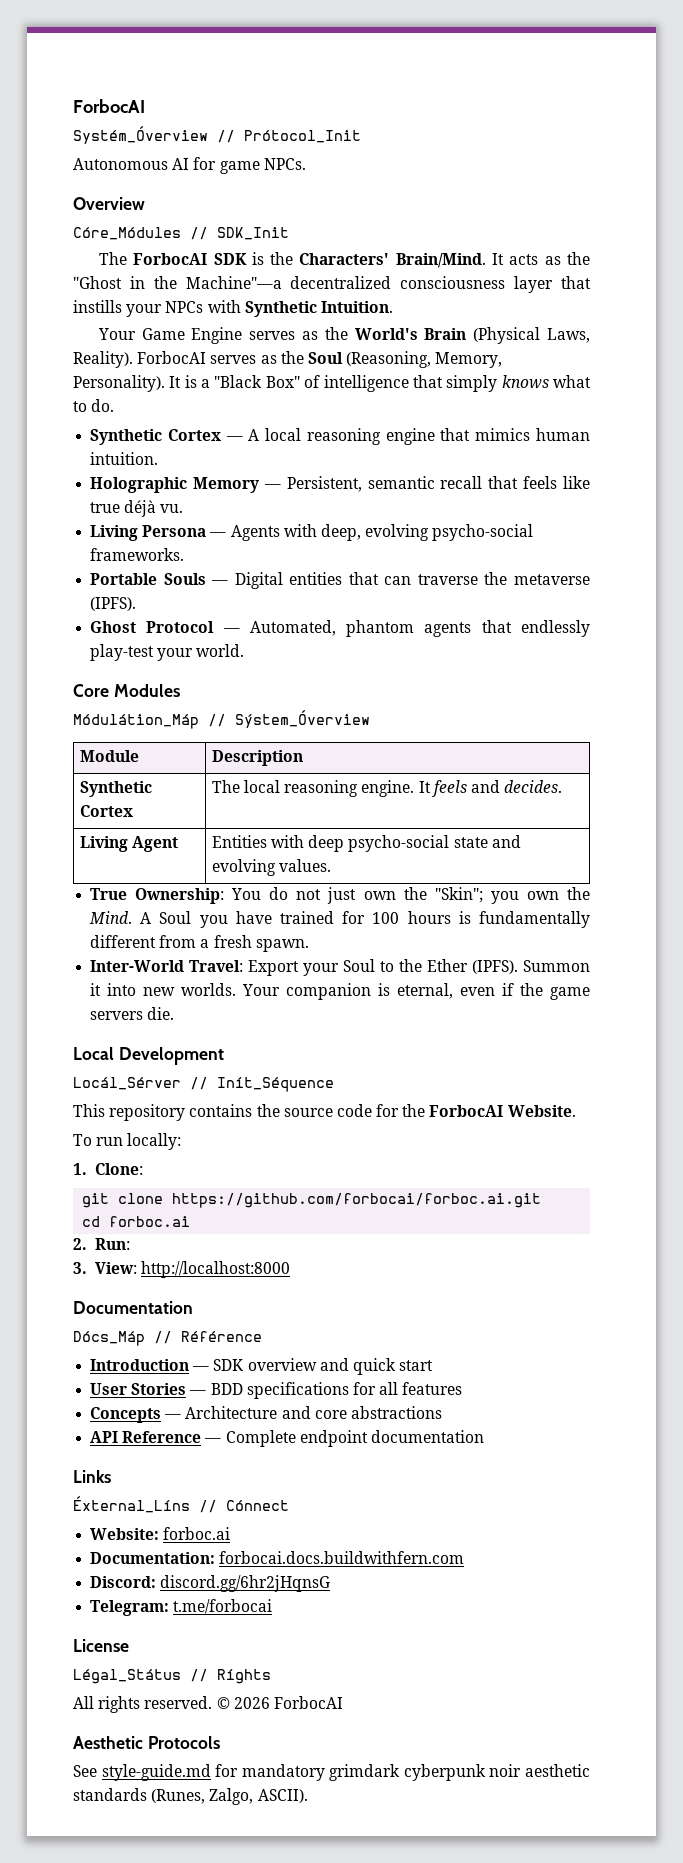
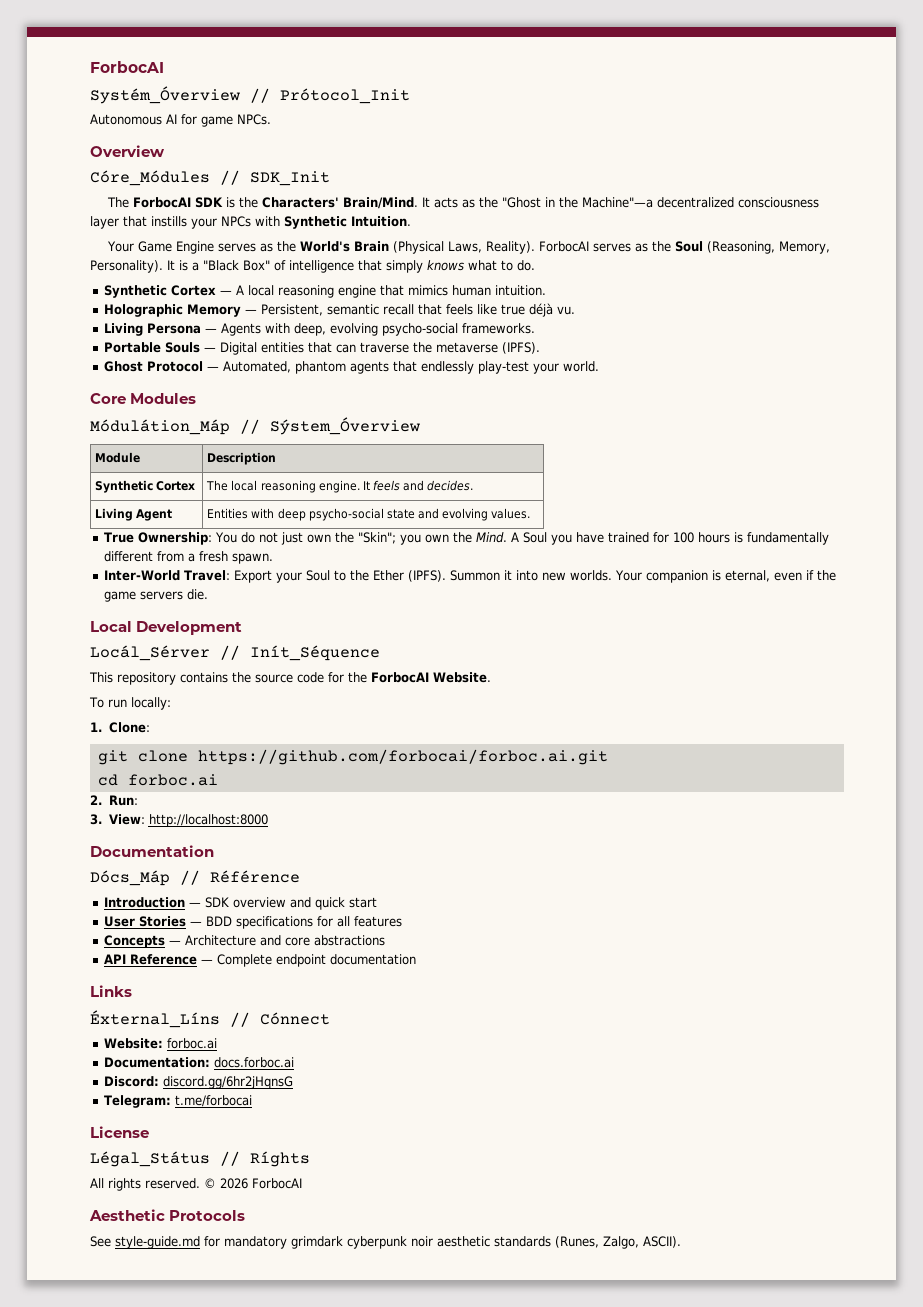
[219,1551,465,1564] forbocai.docs.buildwithfern.com -> [214,1057,295,1068] docs.forboc.ai

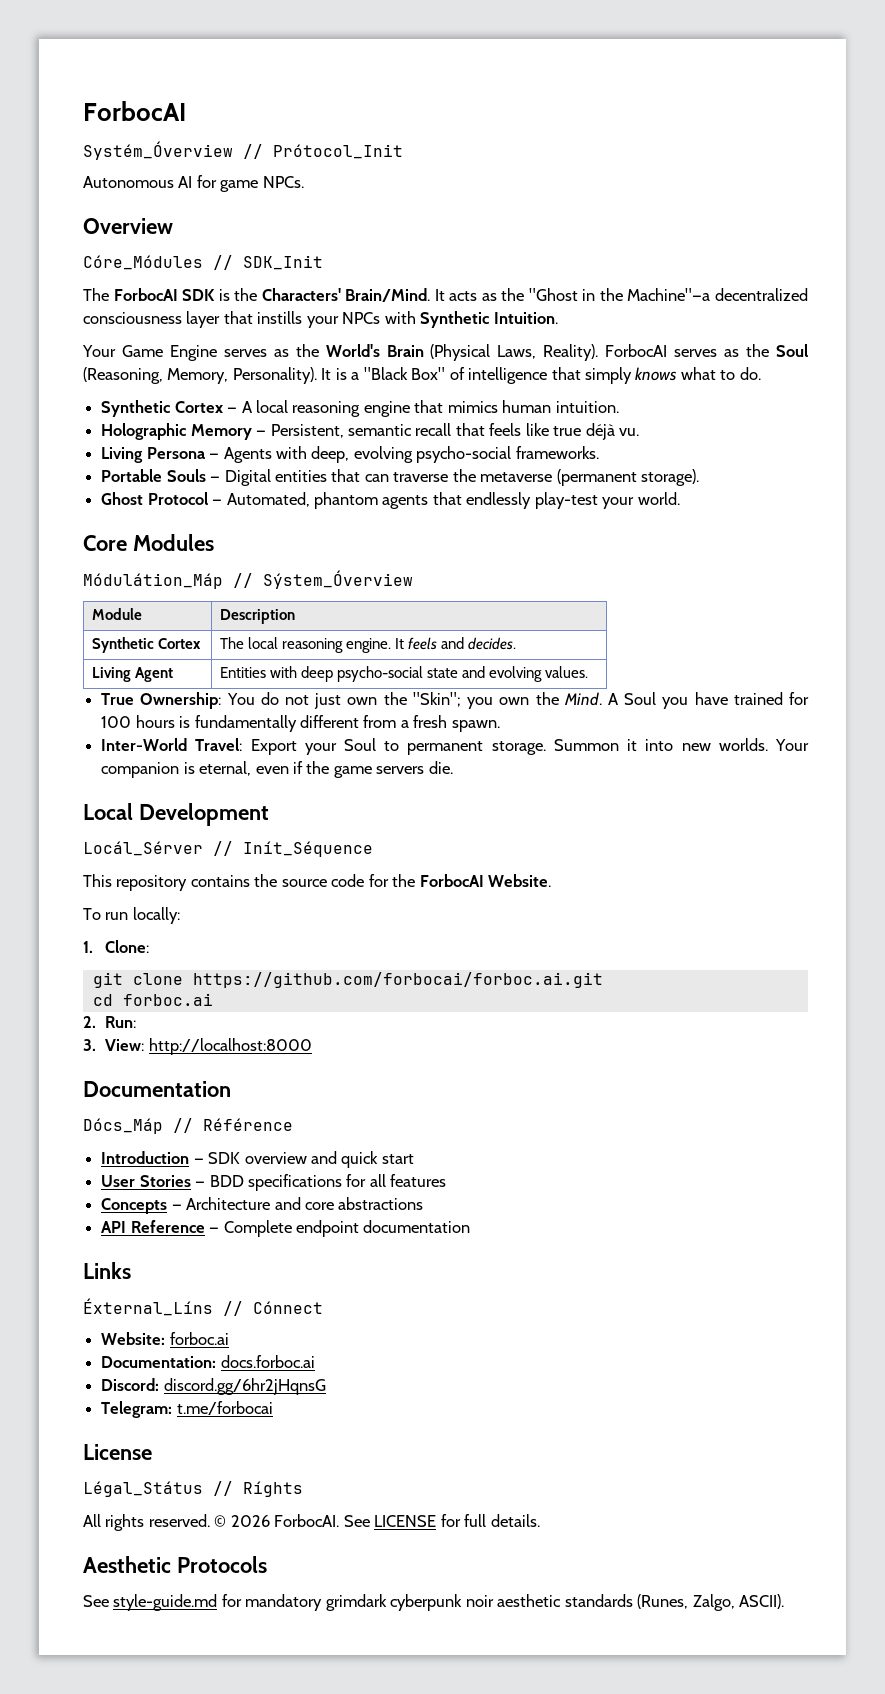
[502,342,541,354] (IPFS). -> [556,469,700,486] (permanent storage).
[350,570,447,582] the Ether (IPFS). -> [407,741,546,755] permanent storage.
[252,1178,302,1189] ForbocAI -> [274,1514,540,1527] ForbocAI. See LICENSE for full details.

